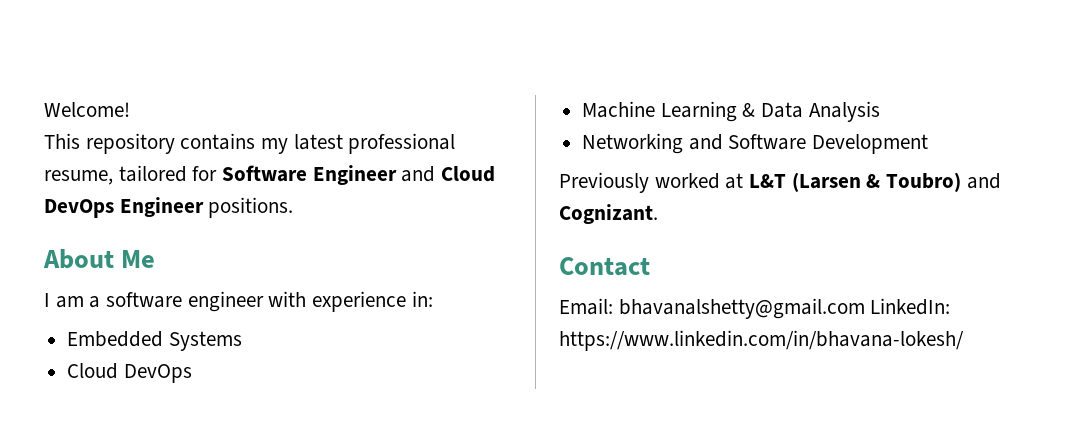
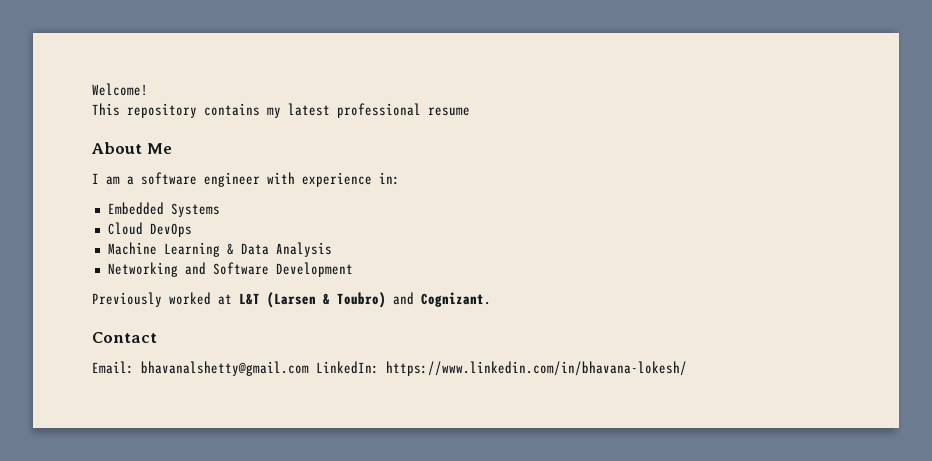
[44,165,496,185] [44,197,294,218] resume, tailored for Software Engineer and Cloud DevOps Engineer positions. -> [428,107,470,116] resume

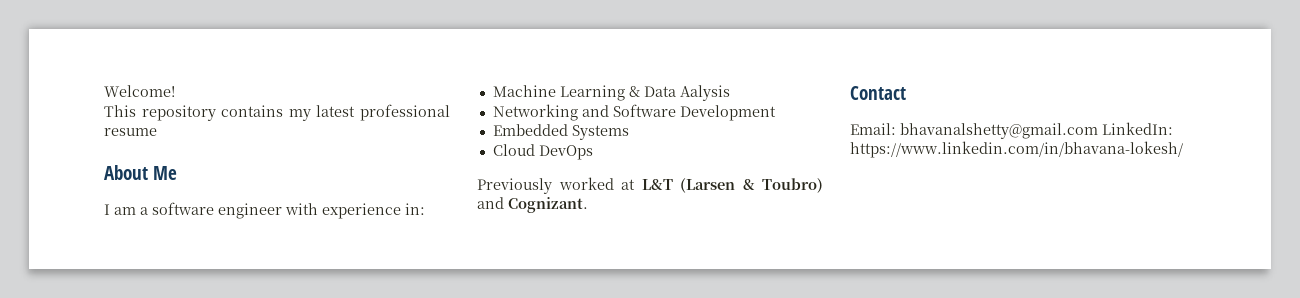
[107,202,220,217] [107,222,192,237] [107,242,332,257] [107,262,353,277] Embedded Systems // Cloud DevOps // Machine Learning & Data Analysis // Networking and Software Development -> [492,85,730,101] [492,104,776,121] [492,124,629,140] [492,144,593,160] Machine Learning & Data Aalysis // Networking and Software Development // Embedded Systems // Cloud DevOps

